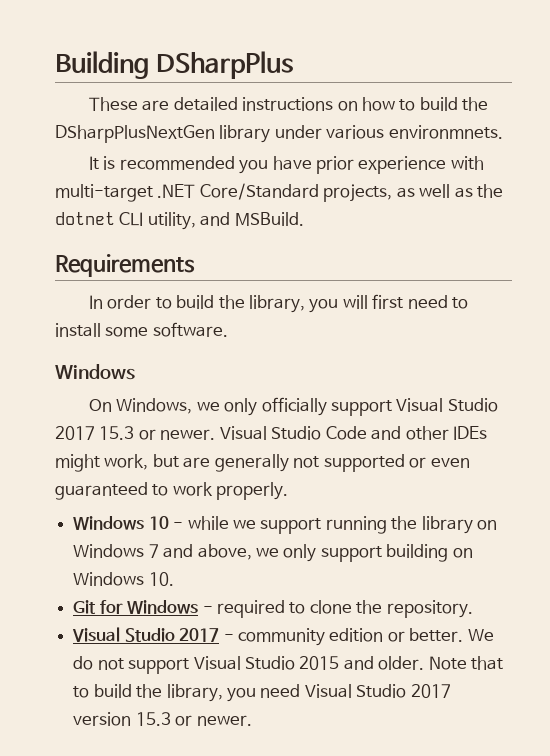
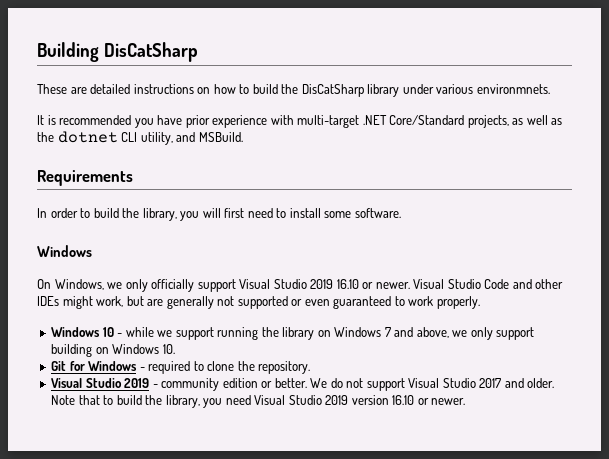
[156,51,294,79] DSharpPlus -> [103,42,198,62] DisCatSharp
[55,125,215,143] DSharpPlusNextGen -> [301,84,364,97] DisCatSharp
[55,426,135,440] 2017 15.3 -> [310,279,359,289] 2019 16.10
[179,628,220,642] 2017 -> [124,378,150,388] 2019
[299,656,340,670] 2015 -> [479,378,502,388] 2017
[410,684,451,698] [73,712,171,726] 2017 version 15.3 -> [325,395,415,405] 2019 version 16.10

